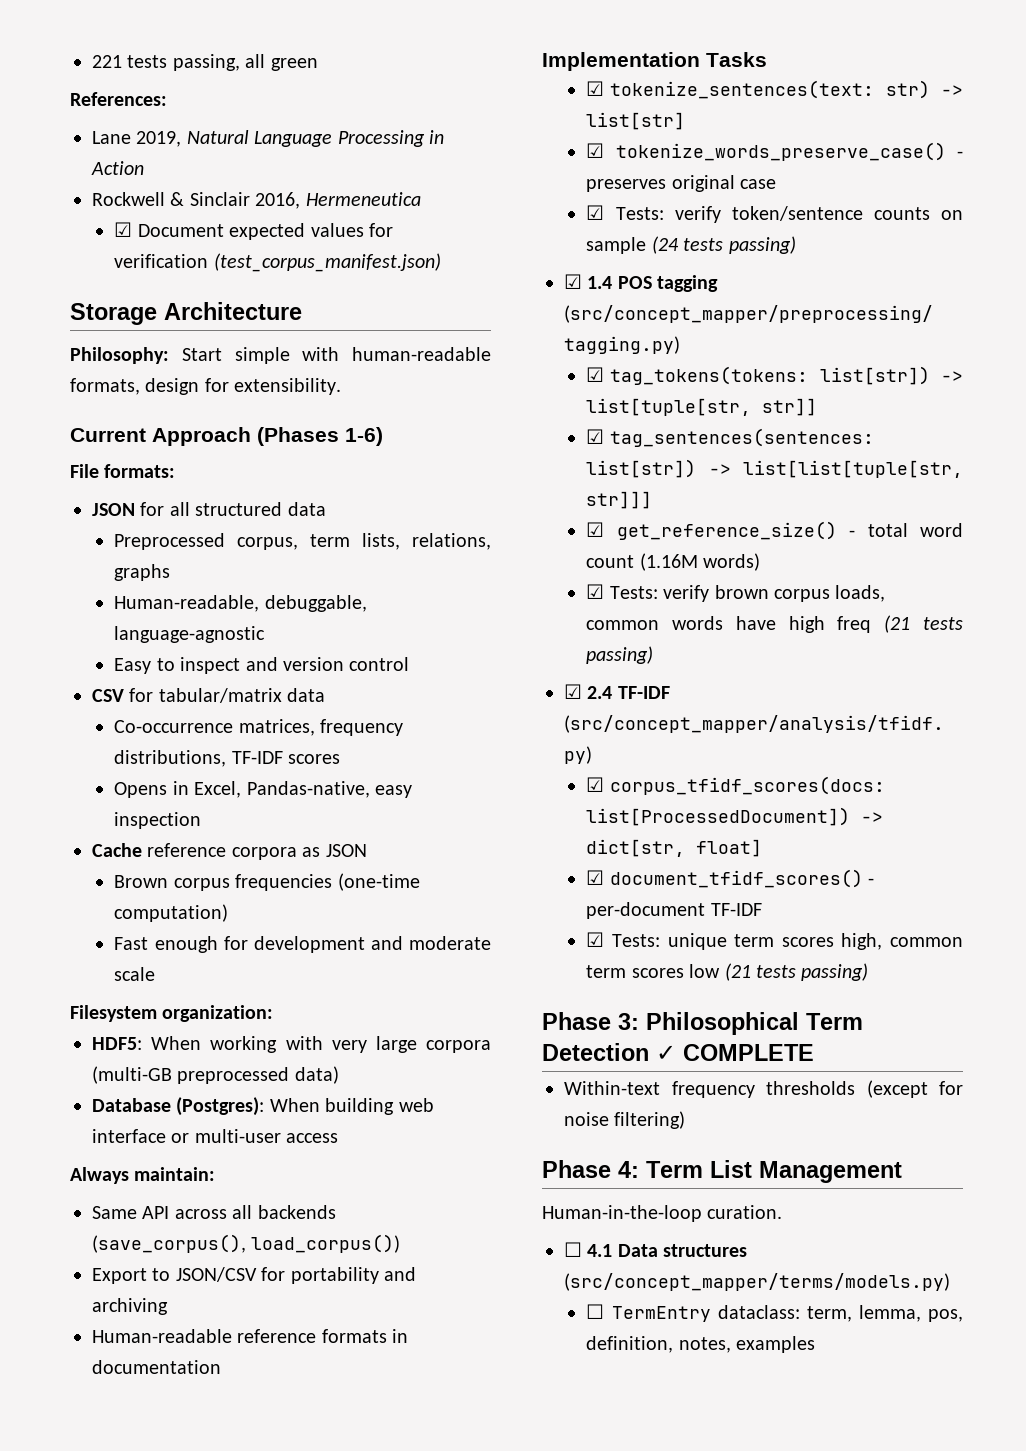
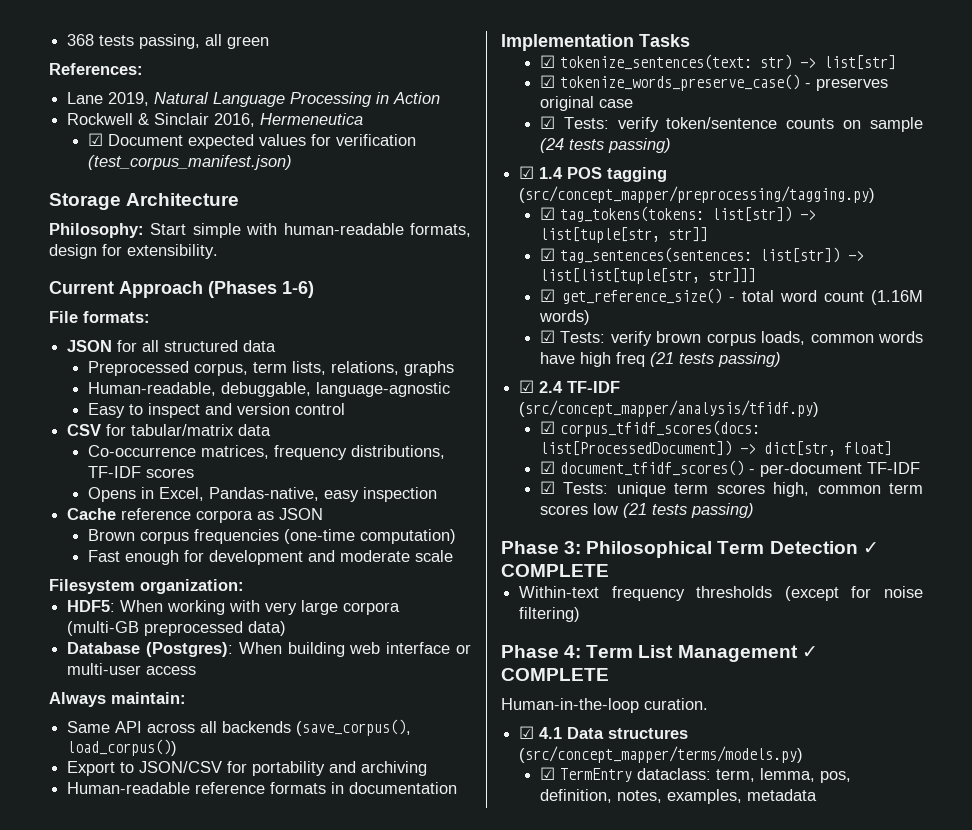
[92,55,122,68] 221 -> [67,34,95,46] 368
(902, 1172) none -> [801,646,818,658] [501,668,609,681] ✓ COMPLETE
[564,1242,582,1257] ☐ -> [519,726,535,739] ☑
[586,1304,605,1319] ☐ -> [539,767,555,780] ☑
[736,1336,816,1353] examples -> [666,789,817,804] examples, metadata

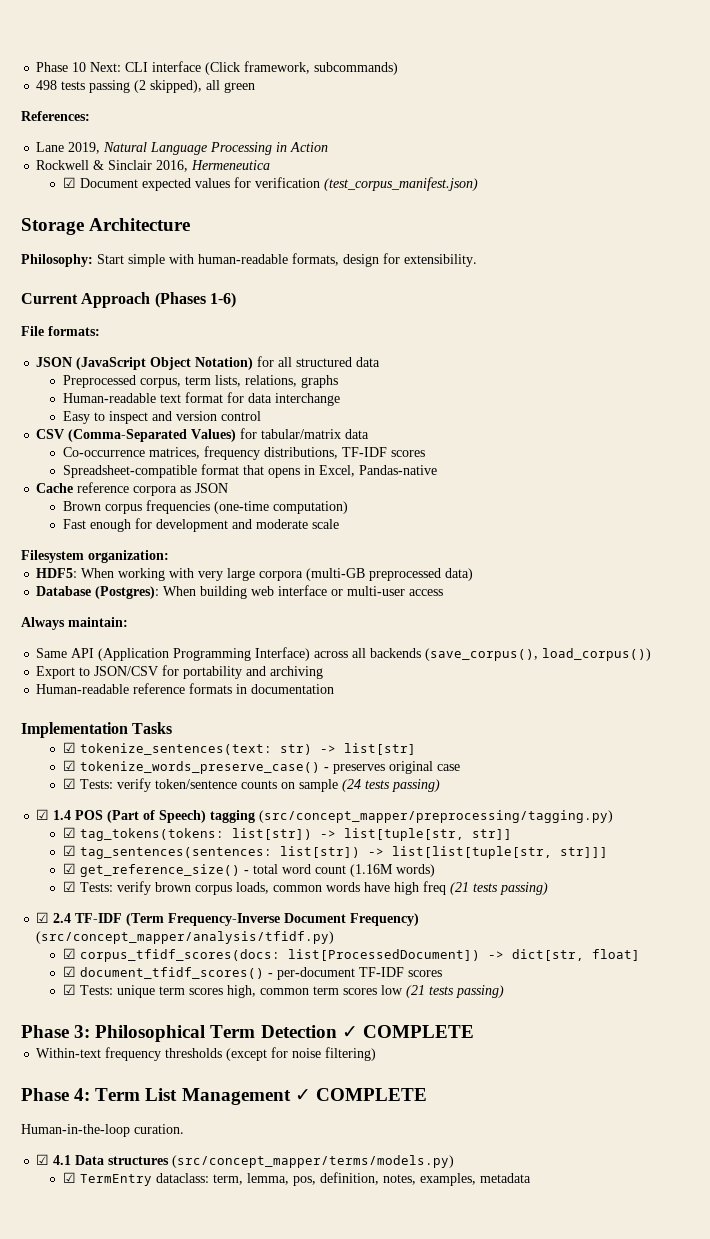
[67,34,201,49] 368 tests passing, -> [36,61,399,75] [36,80,203,93] Phase 10 Next: CLI interface (Click framework, subcommands) // 498 tests passing (2 skipped),
(113, 346) none -> [76,357,254,370] (JavaScript Object Notation)
[87,382,450,397] Human-readable, debuggable, language-agnostic -> [62,392,340,406] Human-readable text format for data interchange
(102, 430) none -> [68,429,237,442] (Comma-Separated Values)
[87,487,437,502] Opens in Excel, Pandas-native, easy inspection -> [62,464,437,478] Spreadsheet-compatible format that opens in Excel, Pandas-native
(143, 727) none -> [98,647,311,661] (Application Programming Interface)
(603, 173) none -> [107,810,207,823] (Part of Speech)
(621, 387) none -> [126,913,420,926] (Term Frequency-Inverse Document Frequency)
(920, 468) none -> [407,970,442,977] scores

